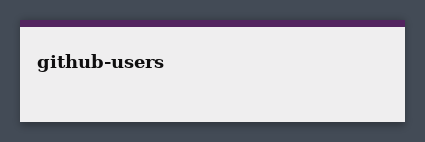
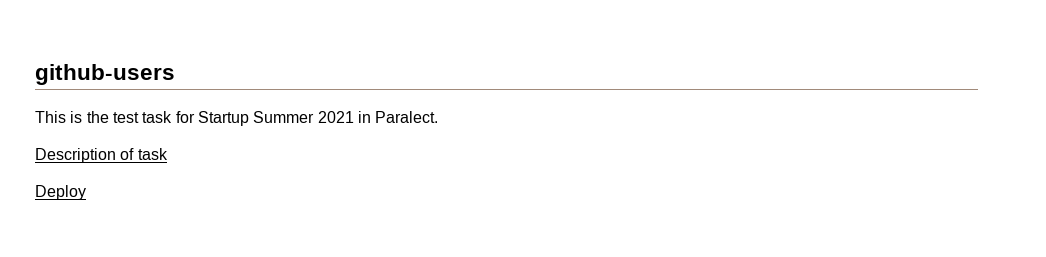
(164, 63) none -> [35,111,439,126] [35,148,168,163] [35,185,86,200] // This is the test task for Startup Summer 2021 in Paralect. // Description of task // Deploy

